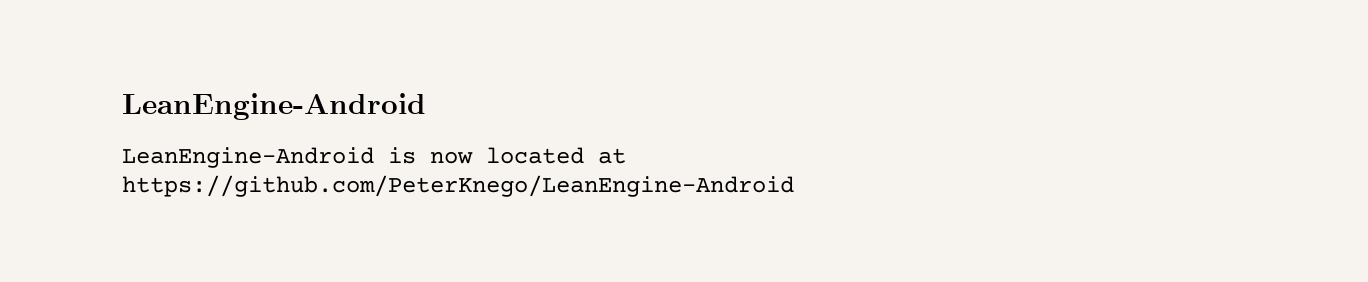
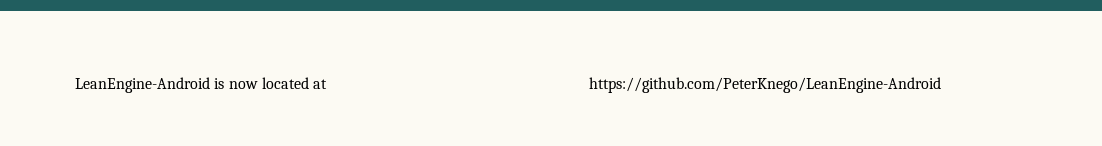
[122,93,426,120] [122,147,374,168] LeanEngine-Android // LeanEngine-Android -> [75,77,210,93] LeanEngine-Android

